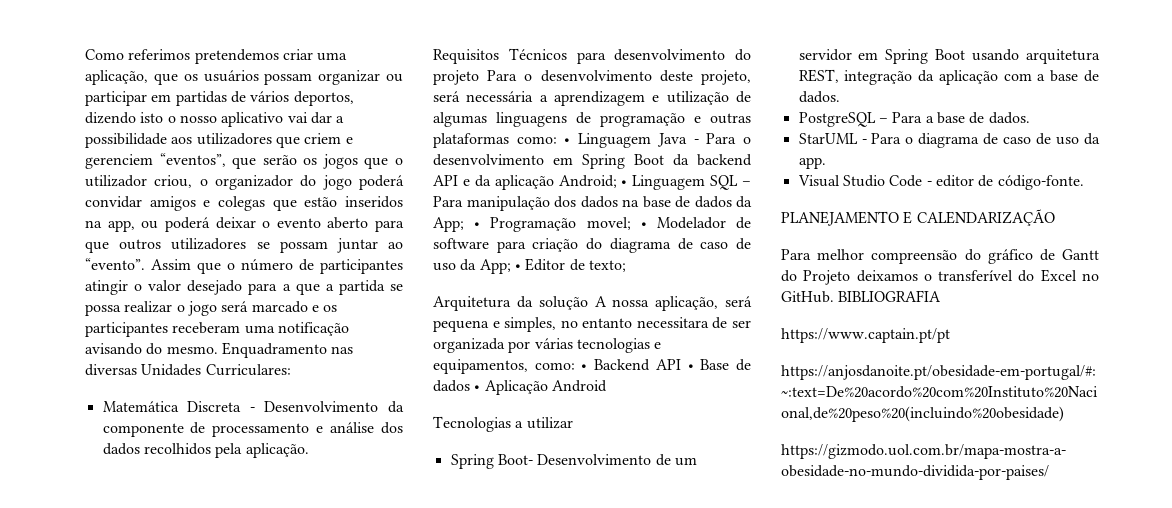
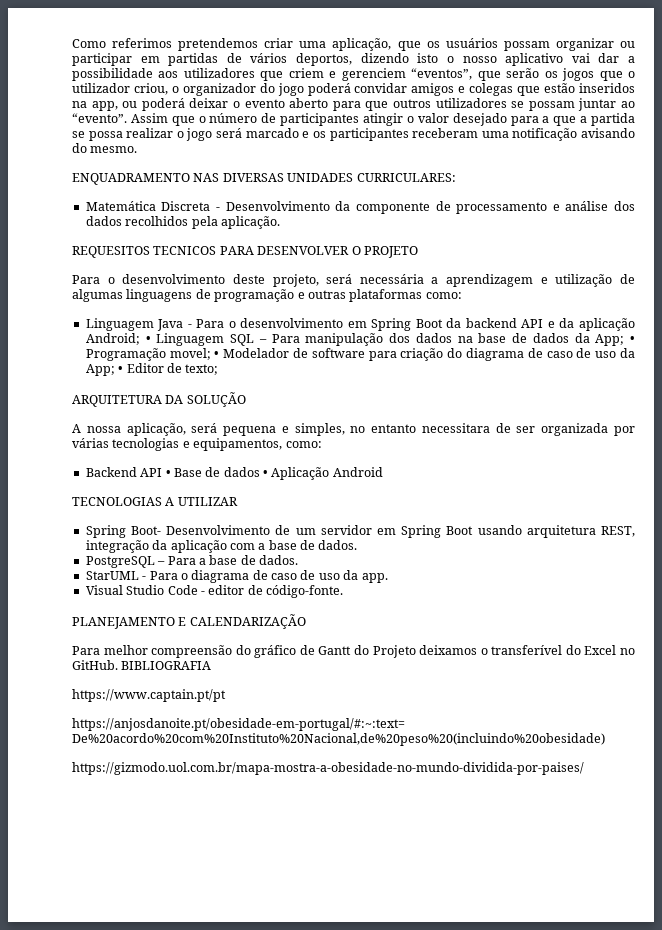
[221,342,354,358] [85,364,291,376] Enquadramento nas diversas Unidades Curriculares: -> [72,173,456,185] // ENQUADRAMENTO NAS DIVERSAS UNIDADES CURRICULARES:
[433,48,751,64] [433,70,479,85] Requisitos Técnicos para desenvolvimento do projeto -> [72,246,418,258] REQUESITOS TECNICOS PARA DESENVOLVER O PROJETO //
[564,138,571,144] • -> (462, 295) //
[433,296,588,311] Arquitetura da solução -> [72,392,246,407] ARQUITETURA DA SOLUÇÃO //
[581,364,588,370] • -> (322, 444) //
[433,416,573,432] Tecnologias a utilizar -> [72,497,238,506] TECNOLOGIAS A UTILIZAR

